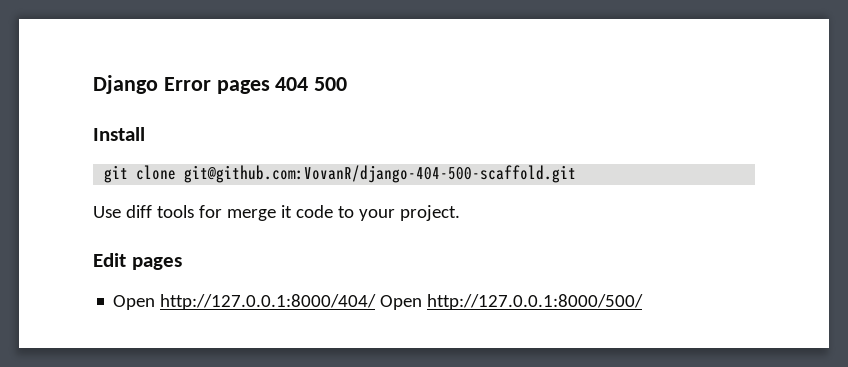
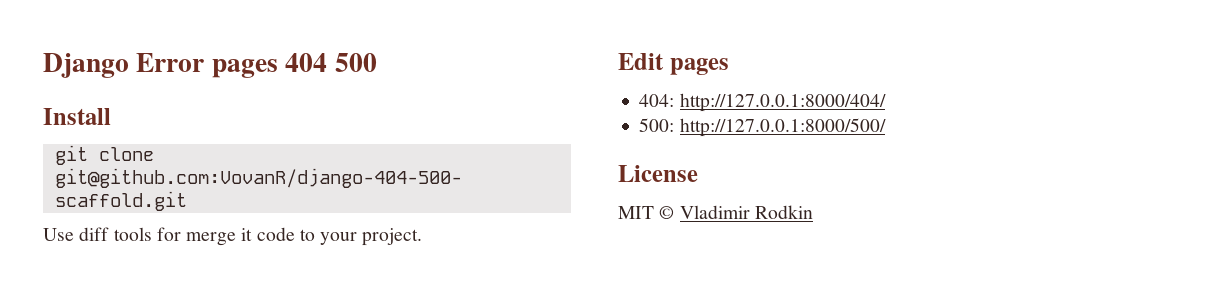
[113,295,156,310] Open -> [639,94,675,107] 404:
[380,295,423,310] Open -> [639,118,675,132] // 500:
(644, 302) none -> [618,165,698,182] [618,205,813,219] // License // MIT © Vladimir Rodkin

